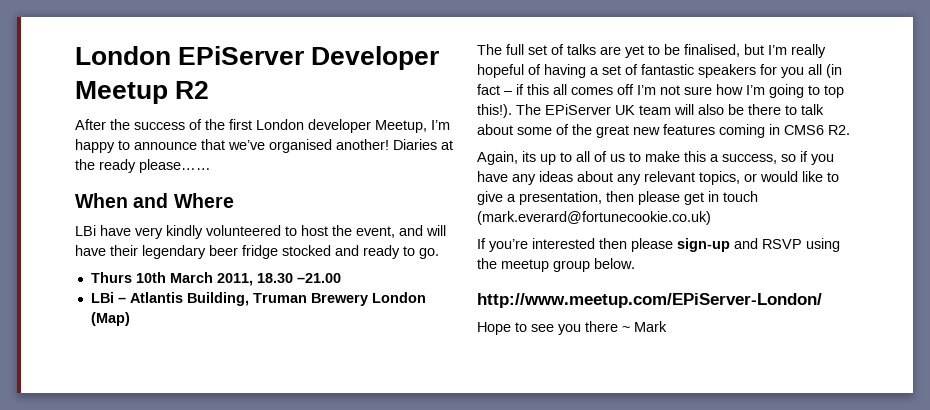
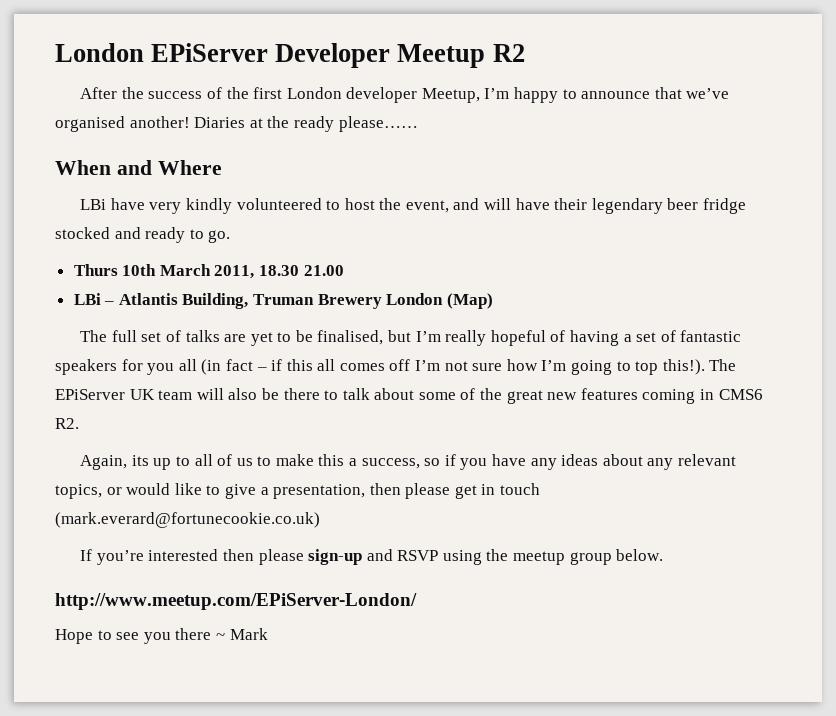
[296,273,341,283] –21.00 -> [303,265,344,276] 21.00

